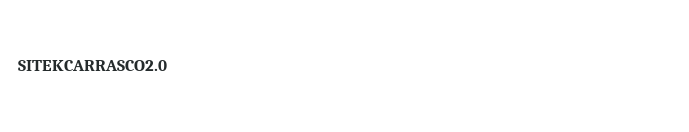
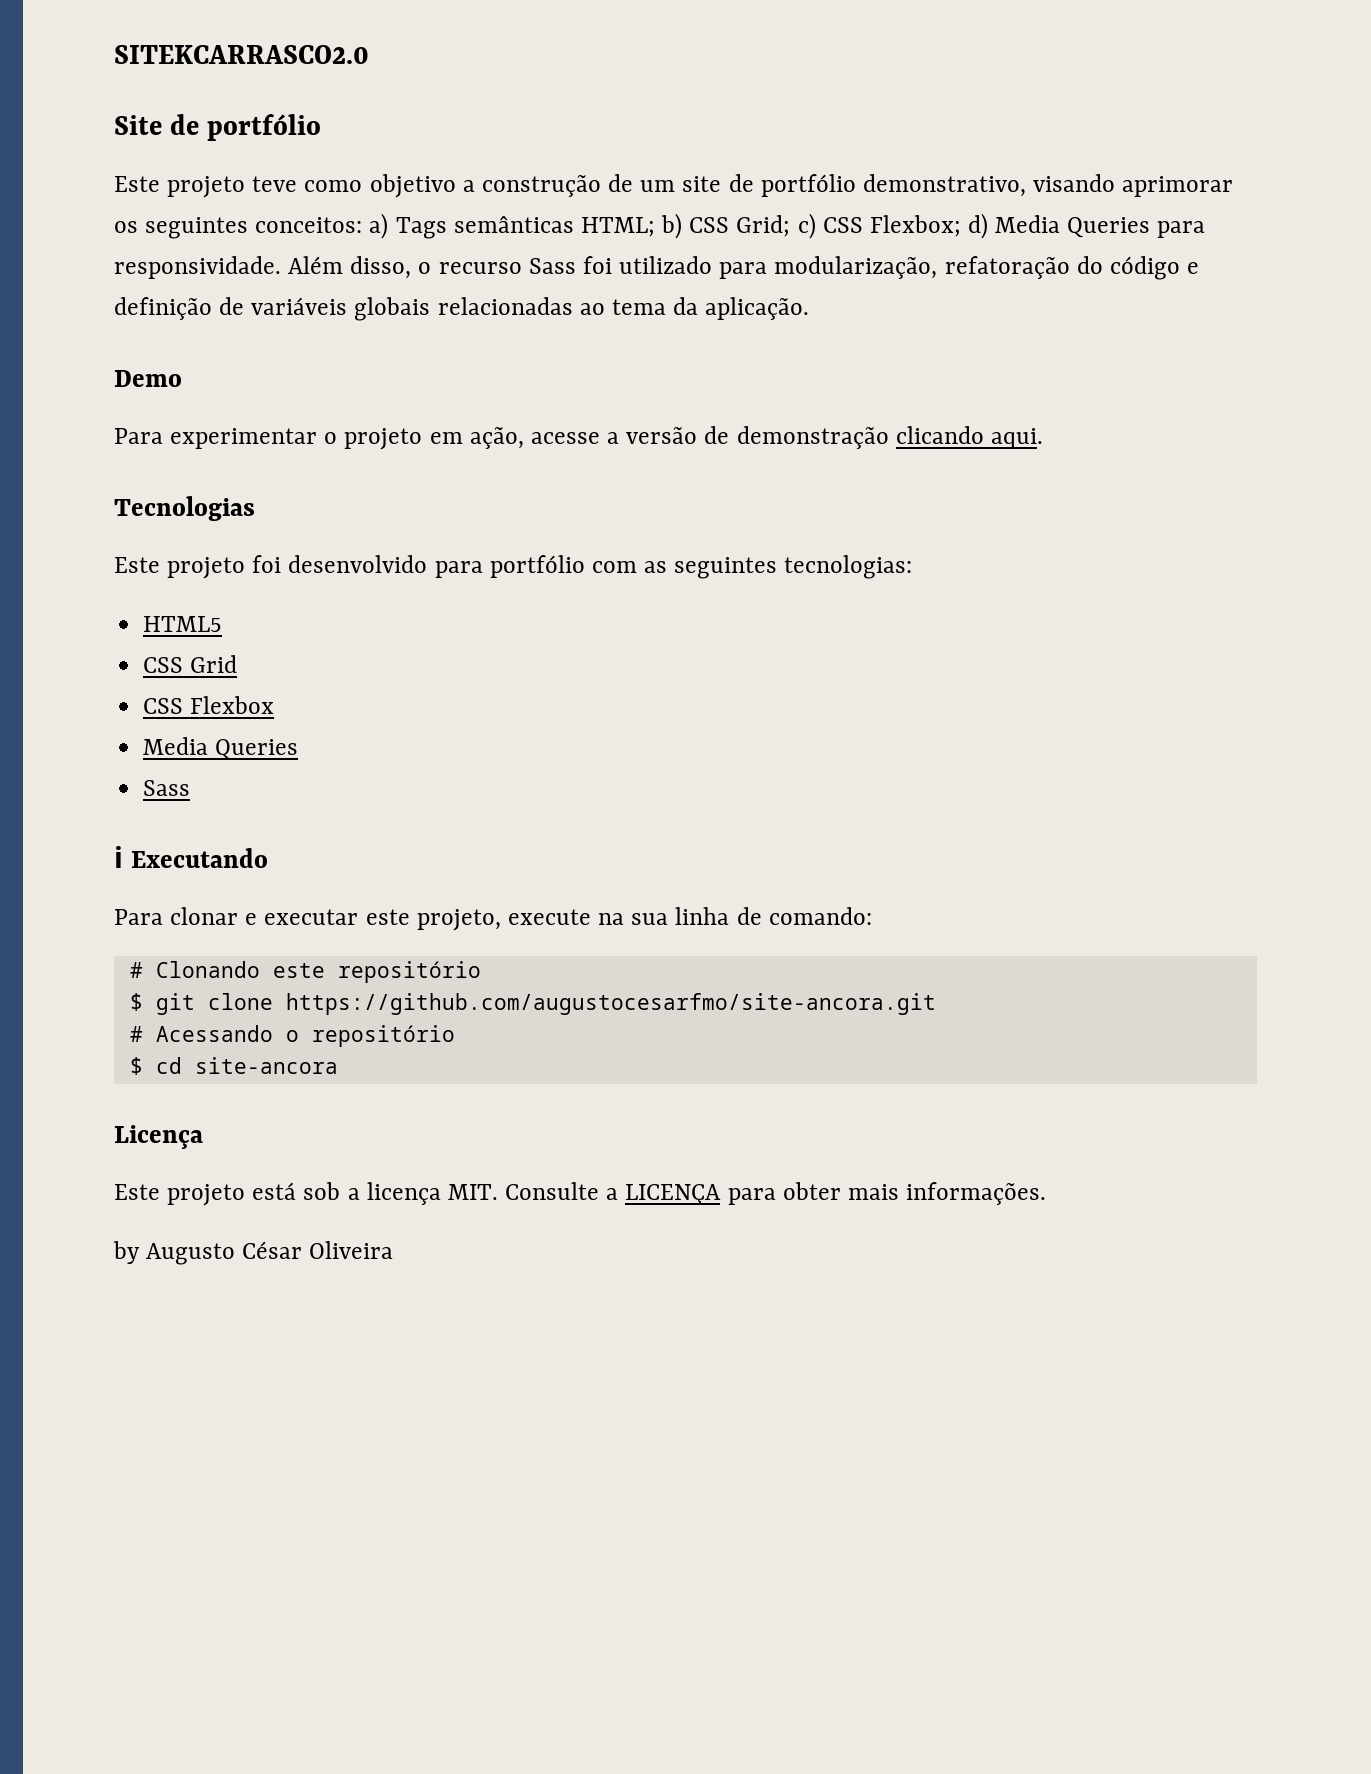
(167, 65) none -> [114,114,322,141] [114,174,1234,198] [114,213,1206,239] [114,256,1200,280] [114,297,810,321] [114,370,182,387] [114,426,1043,450] [114,496,255,521] [114,555,913,579] [143,616,223,632] [143,655,238,673] [143,696,275,714] [143,737,299,760] [143,780,191,796] [114,846,268,868] [114,907,872,931] [129,961,481,983] [129,993,936,1015] [129,1025,455,1047] [129,1057,338,1075] [114,1125,203,1149] [114,1182,1047,1206] [113,1241,394,1265] // Site de portfólio // Este projeto teve como objetivo a construção de um site de portfólio demonstrativo, visando aprimorar os seguintes conceitos: a) Tags semânticas HTML; b) CSS Grid; c) CSS Flexbox; d) Media Queries para responsividade. Além disso, o recurso Sass foi utilizado para modularização, refatoração do código e definição de variáveis globais relacionadas ao tema da aplicação. // Demo // Para experimentar o projeto em ação, acesse a versão de demonstração clicando aqui. // Tecnologias // Este projeto foi desenvolvido para portfólio com as seguintes tecnologias: // HTML5 // CSS Grid // CSS Flexbox // Media Queries // Sass // ℹ Executando // Para clonar e executar este projeto, execute na sua linha de comando: // # Clonando este repositório // $ git clone https://github.com/augustocesarfmo/site-ancora.git // # Acessando o repositório // $ cd site-ancora // Licença // Este projeto está sob a licença MIT. Consulte a LICENÇA para obter mais informações. // by Augusto César Oliveira

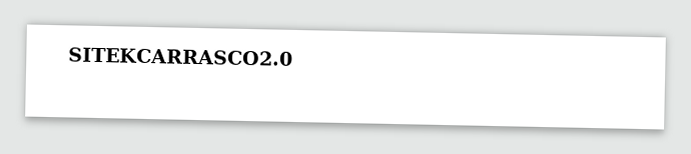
[114,114,322,141] [114,174,1234,198] [114,213,1206,239] [114,256,1200,280] [114,297,810,321] [114,370,182,387] [114,426,1043,450] [114,496,255,521] [114,555,913,579] [143,616,223,632] [143,655,238,673] [143,696,275,714] [143,737,299,760] [143,780,191,796] [114,846,268,868] [114,907,872,931] [129,961,481,983] [129,993,936,1015] [129,1025,455,1047] [129,1057,338,1075] [114,1125,203,1149] [114,1182,1047,1206] [113,1241,394,1265] // Site de portfólio // Este projeto teve como objetivo a construção de um site de portfólio demonstrativo, visando aprimorar os seguintes conceitos: a) Tags semânticas HTML; b) CSS Grid; c) CSS Flexbox; d) Media Queries para responsividade. Além disso, o recurso Sass foi utilizado para modularização, refatoração do código e definição de variáveis globais relacionadas ao tema da aplicação. // Demo // Para experimentar o projeto em ação, acesse a versão de demonstração clicando aqui. // Tecnologias // Este projeto foi desenvolvido para portfólio com as seguintes tecnologias: // HTML5 // CSS Grid // CSS Flexbox // Media Queries // Sass // ℹ Executando // Para clonar e executar este projeto, execute na sua linha de comando: // # Clonando este repositório // $ git clone https://github.com/augustocesarfmo/site-ancora.git // # Acessando o repositório // $ cd site-ancora // Licença // Este projeto está sob a licença MIT. Consulte a LICENÇA para obter mais informações. // by Augusto César Oliveira -> (293, 56) none

